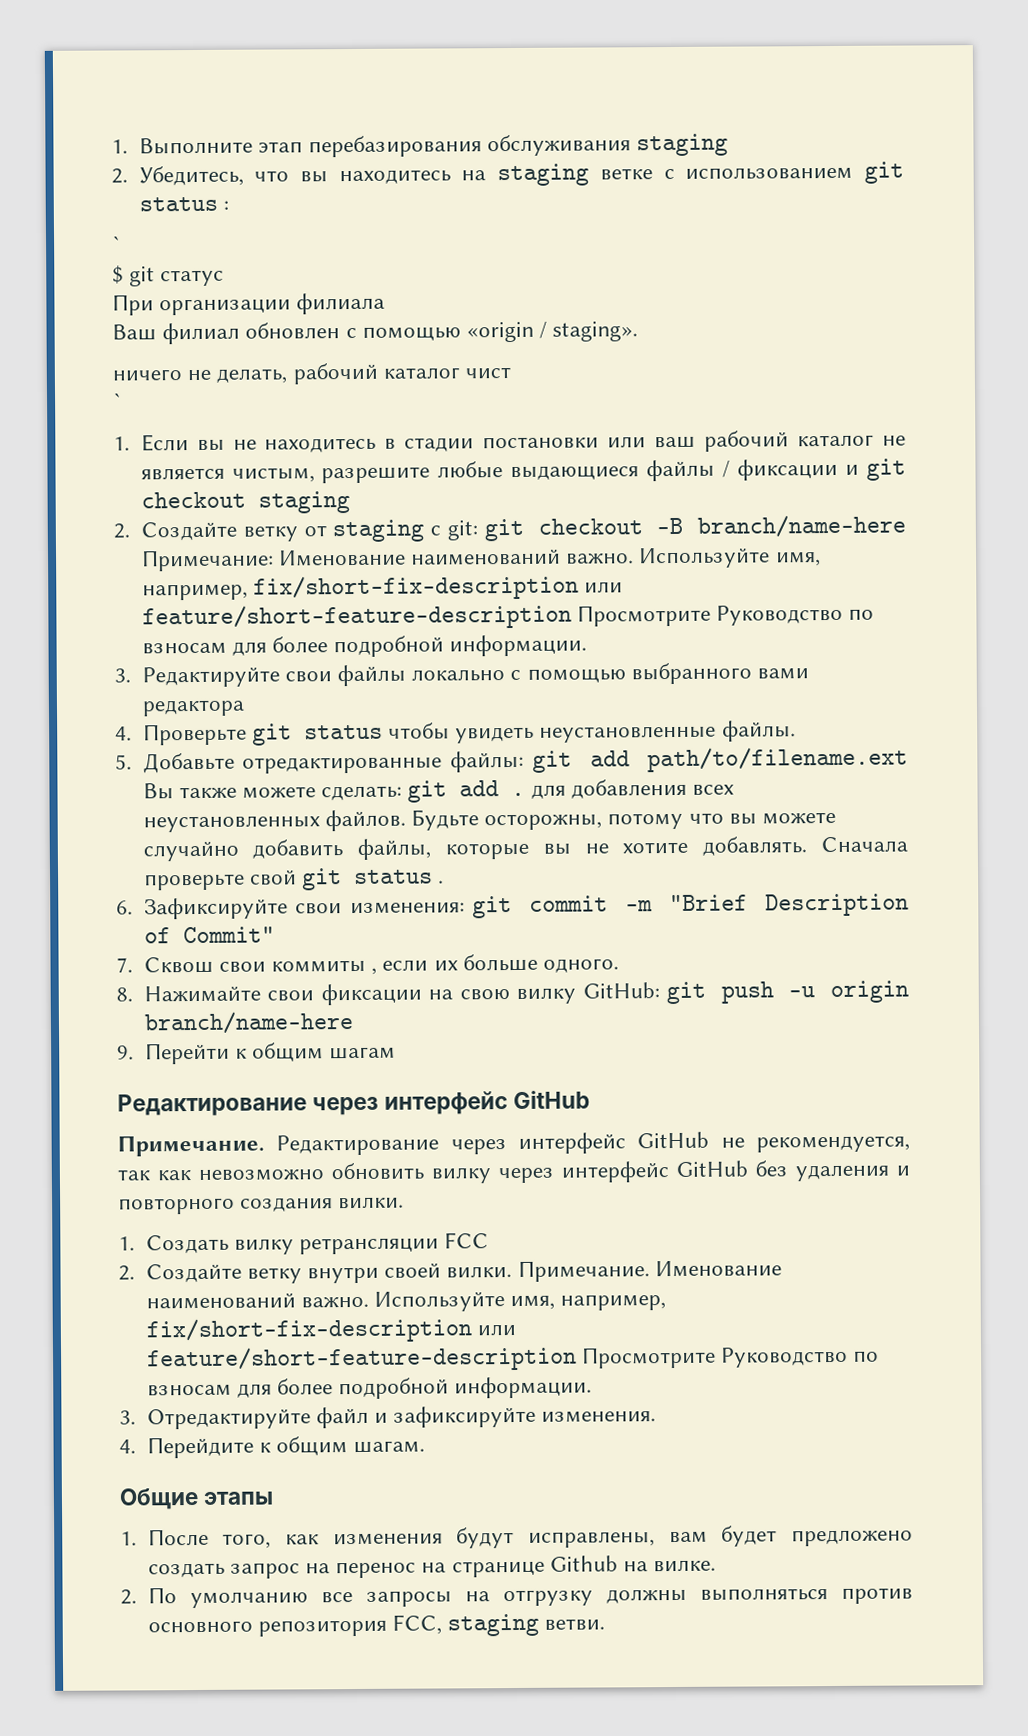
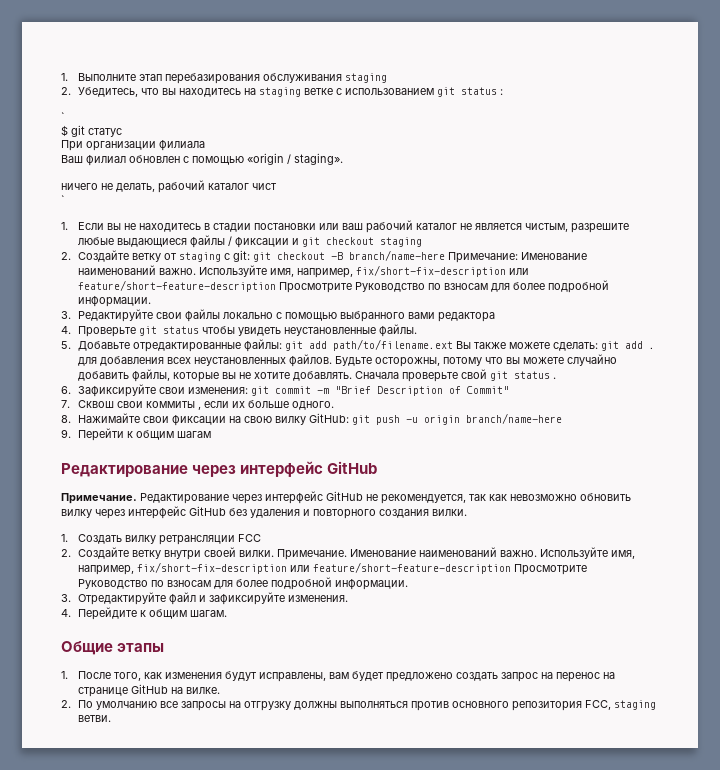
[549,1555,618,1572] Github -> [130,684,168,694] GitHub

